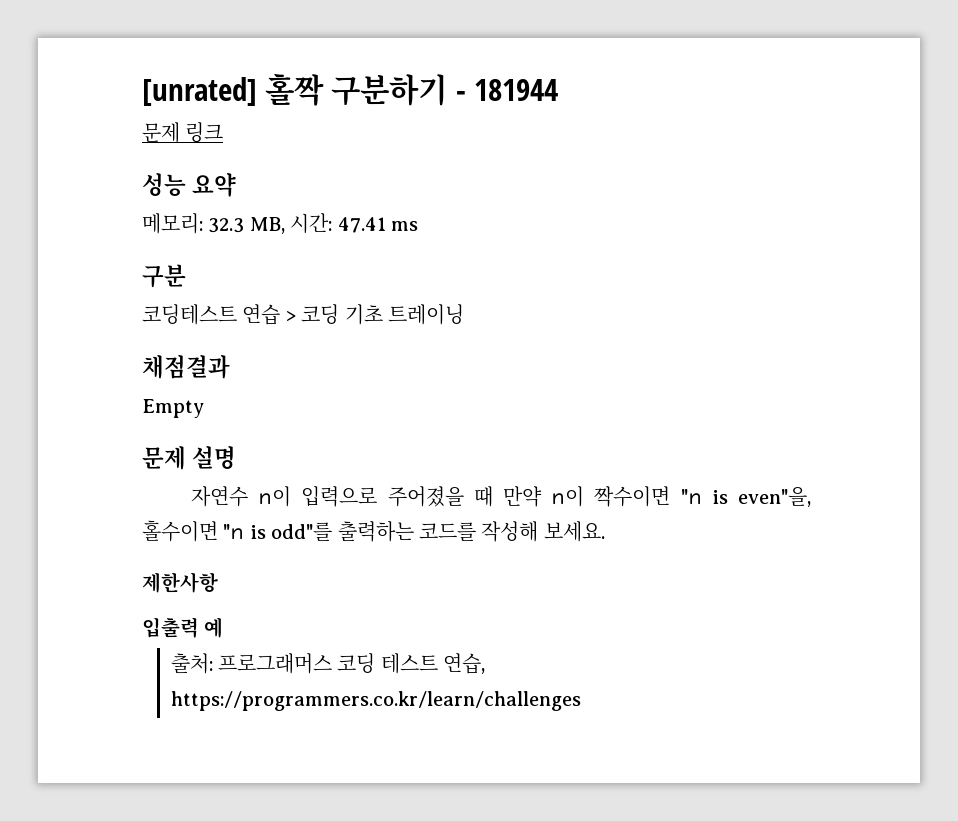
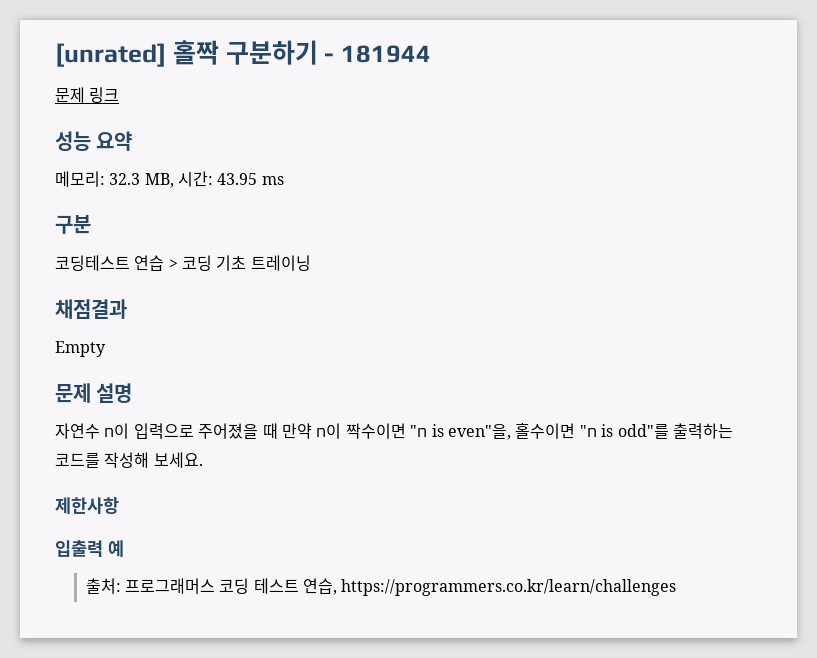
[337,217,386,233] 47.41 -> [217,173,258,185] 43.95

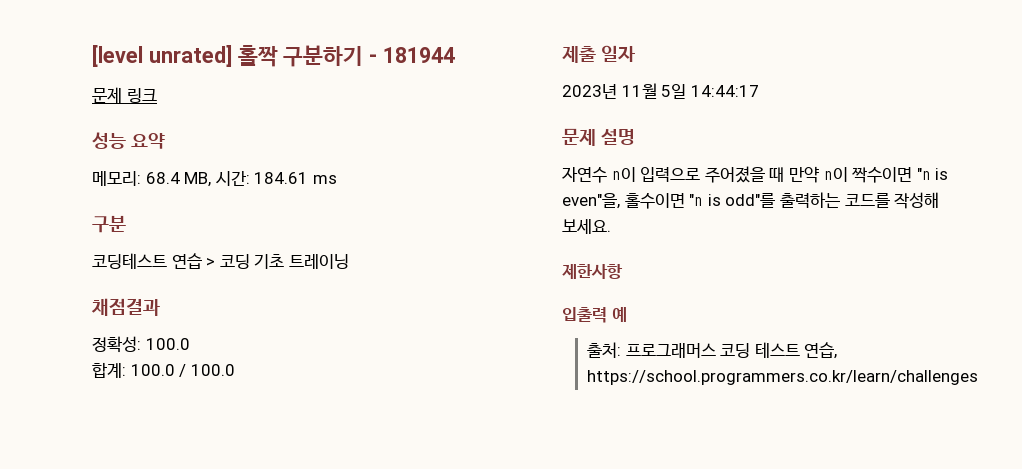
[55,43,166,67] [unrated] -> [92,45,232,67] [level unrated]
[109,173,141,185] 32.3 -> [145,172,180,184] 68.4
[217,173,258,185] 43.95 -> [254,172,309,184] 184.61
[55,341,106,357] Empty -> [92,336,190,353] [92,362,235,378] [562,45,635,63] [562,83,759,99] 정확성: 100.0 // 합계: 100.0 / 100.0 // 제출 일자 // 2023년 11월 5일 14:44:17
[341,579,677,596] https://programmers.co.kr/learn/challenges -> [586,370,978,385] https://school.programmers.co.kr/learn/challenges

